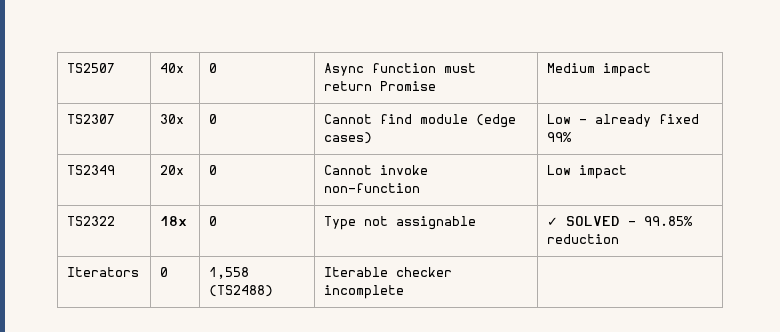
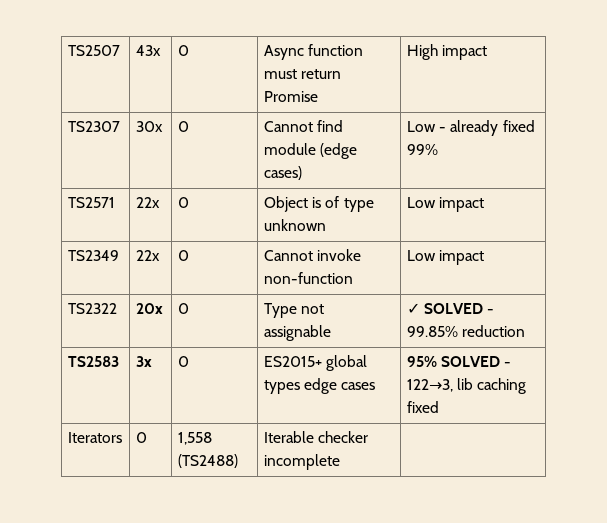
[160,63,185,73] 40x -> [135,45,161,56] 43x
[547,63,596,73] Medium -> [406,44,438,60] High
(573, 137) none -> [67,197,115,208] [135,197,160,208] [177,197,189,208] [263,196,374,212] [263,219,326,231] [406,197,485,212] // TS2571 | 22x | 0 | Object is of type unknown | Low impact
[160,165,185,175] 20x -> [135,250,160,261] 22x
[160,216,188,226] 18x -> [135,303,163,314] 20x
(620, 239) none -> [67,356,119,367] [135,356,152,367] [177,356,189,367] [263,355,368,371] [263,378,376,394] [406,356,512,367] [406,378,527,394] [406,401,439,413] // TS2583 | 3x | 0 | ES2015+ global types edge cases | 95% SOLVED - 122→3, lib caching fixed

